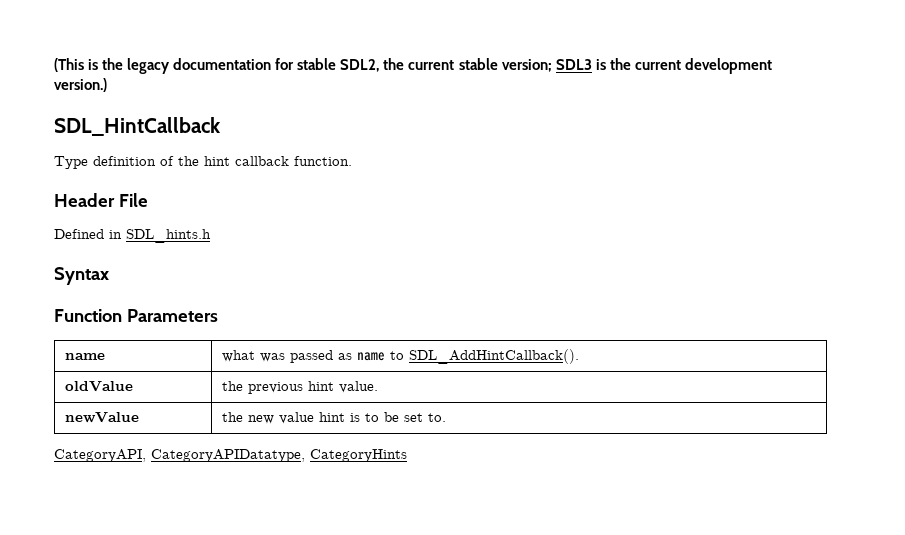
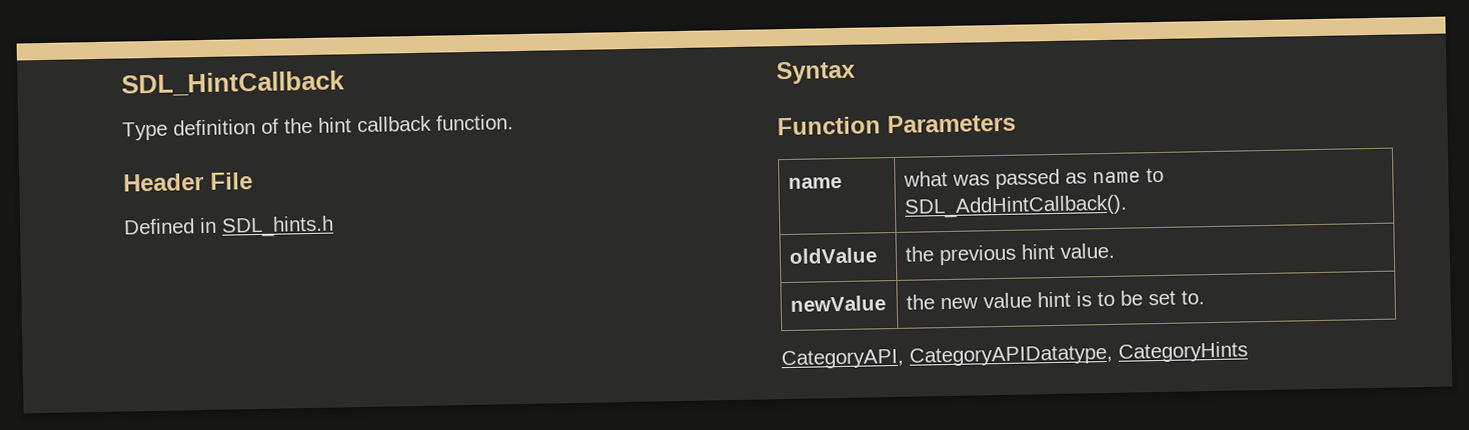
[54,58,772,74] [54,78,107,92] (This is the legacy documentation for stable SDL2, the current stable version; SDL3 is the current development version.) // -> (121, 83) none

